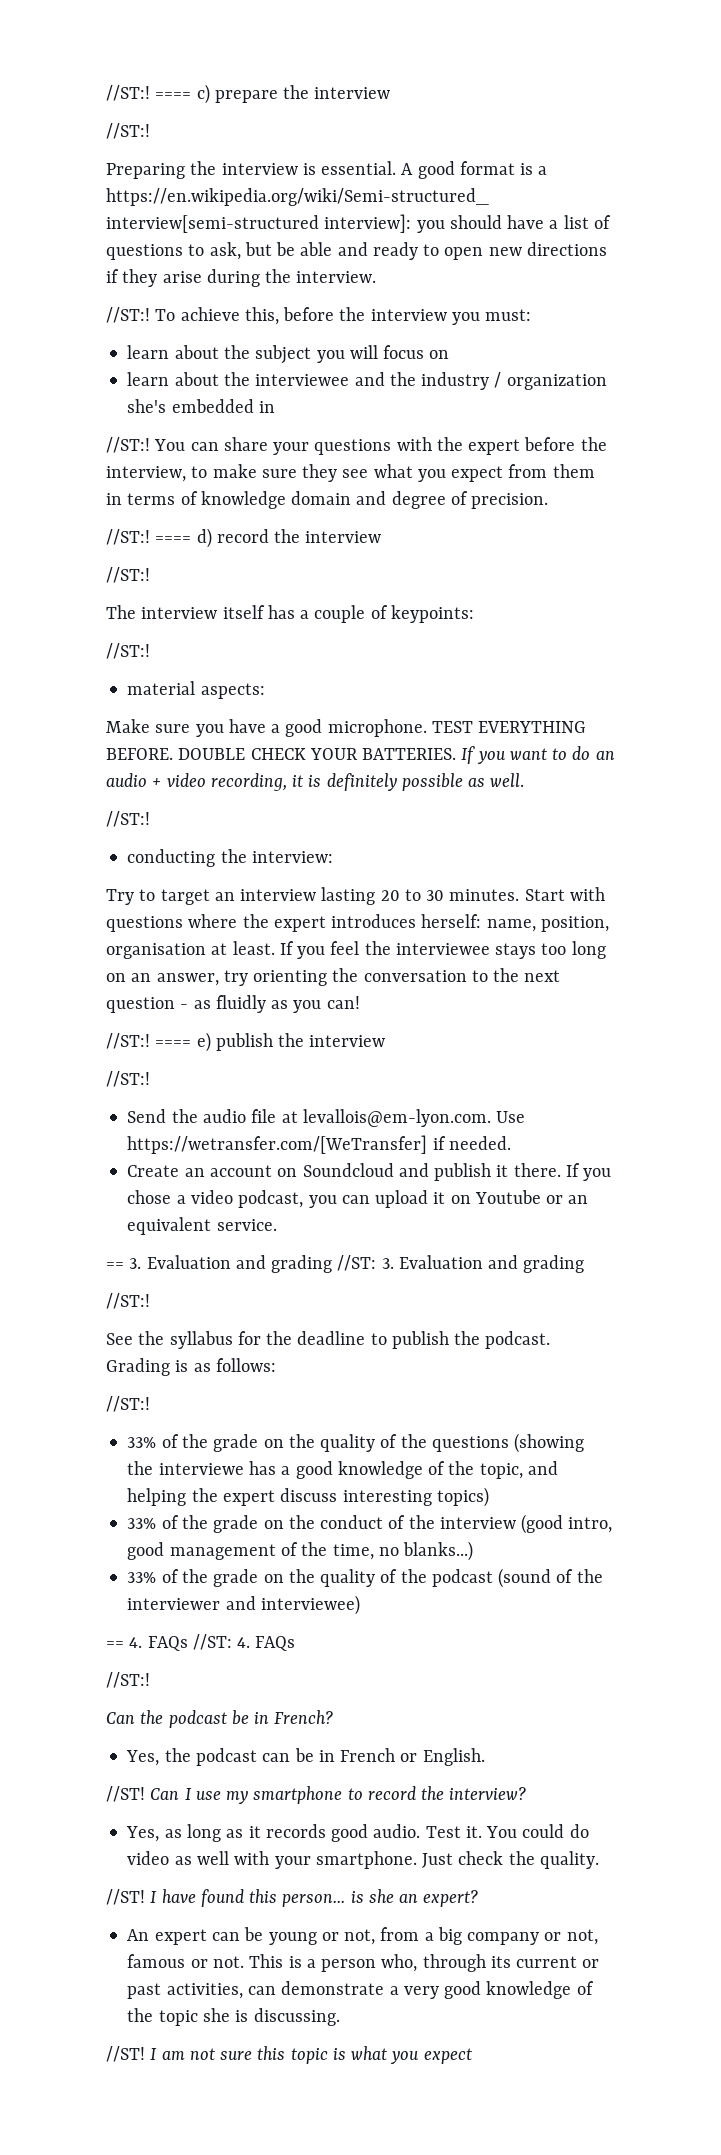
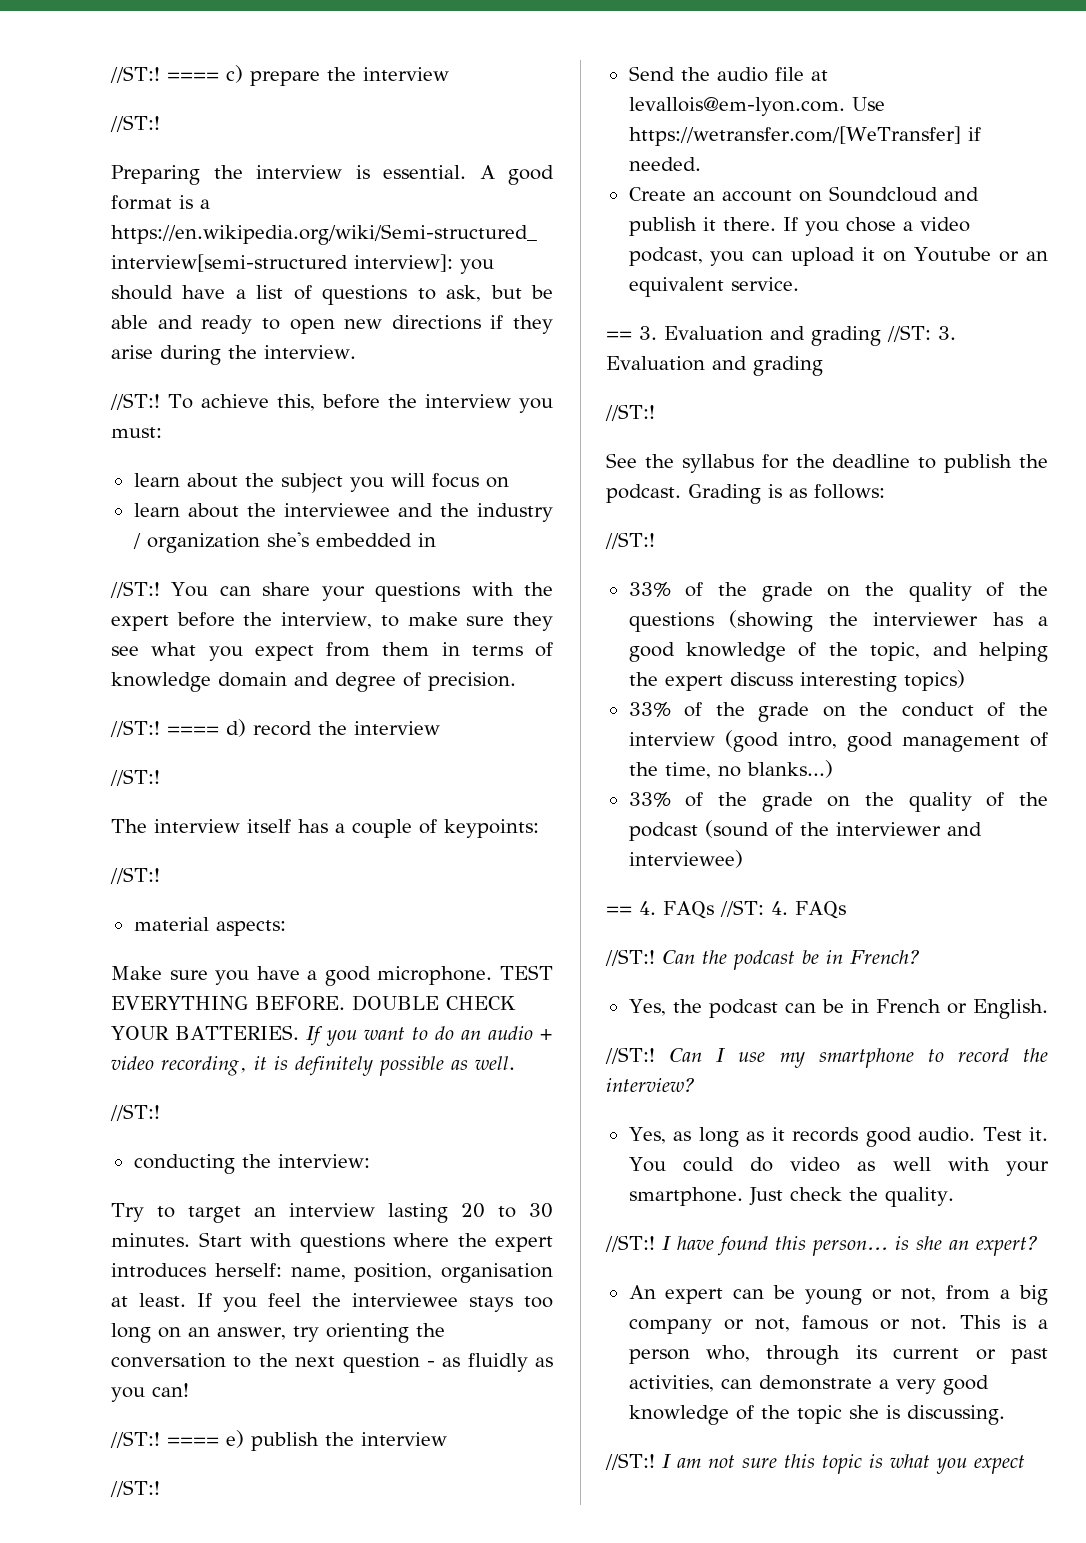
[158,1463,244,1475] interviewe -> [873,612,979,626] interviewer
(150, 1680) // -> (655, 957) none
[106,1786,145,1802] //ST! -> [605,1047,655,1064] //ST:!
[106,1889,145,1905] //ST! -> [605,1235,655,1252] //ST:!
[106,2046,145,2062] //ST! -> [605,1453,655,1470] //ST:!

